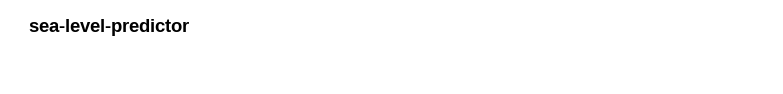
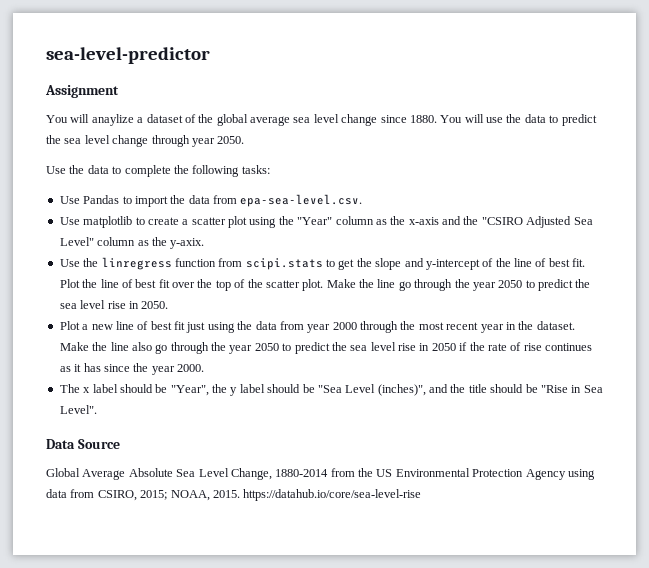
(189, 27) none -> [45,85,119,98] [46,114,597,126] [46,135,245,147] [46,165,270,177] [59,194,363,207] [59,216,593,228] [59,237,205,249] [59,257,586,270] [59,279,591,291] [59,300,169,309] [59,321,575,333] [59,342,592,354] [59,363,204,375] [59,384,603,396] [59,405,97,414] [46,439,120,449] [46,468,595,480] [46,489,422,501] // Assignment // You will anaylize a dataset of the global average sea level change since 1880. You will use the data to predict the sea level change through year 2050. // Use the data to complete the following tasks: // Use Pandas to import the data from epa-sea-level.csv. // Use matplotlib to create a scatter plot using the "Year" column as the x-axis and the "CSIRO Adjusted Sea Level" column as the y-axix. // Use the linregress function from scipi.stats to get the slope and y-intercept of the line of best fit. Plot the line of best fit over the top of the scatter plot. Make the line go through the year 2050 to predict the sea level rise in 2050. // Plot a new line of best fit just using the data from year 2000 through the most recent year in the dataset. Make the line also go through the year 2050 to predict the sea level rise in 2050 if the rate of rise continues as it has since the year 2000. // The x label should be "Year", the y label should be "Sea Level (inches)", and the title should be "Rise in Sea Level". // Data Source // Global Average Absolute Sea Level Change, 1880-2014 from the US Environmental Protection Agency using data from CSIRO, 2015; NOAA, 2015. https://datahub.io/core/sea-level-rise

